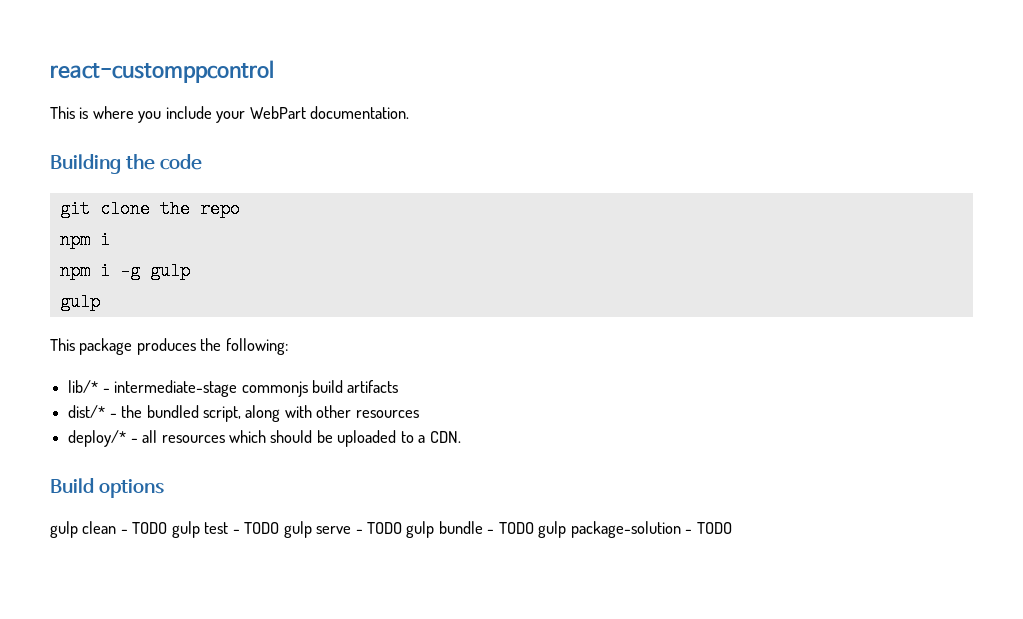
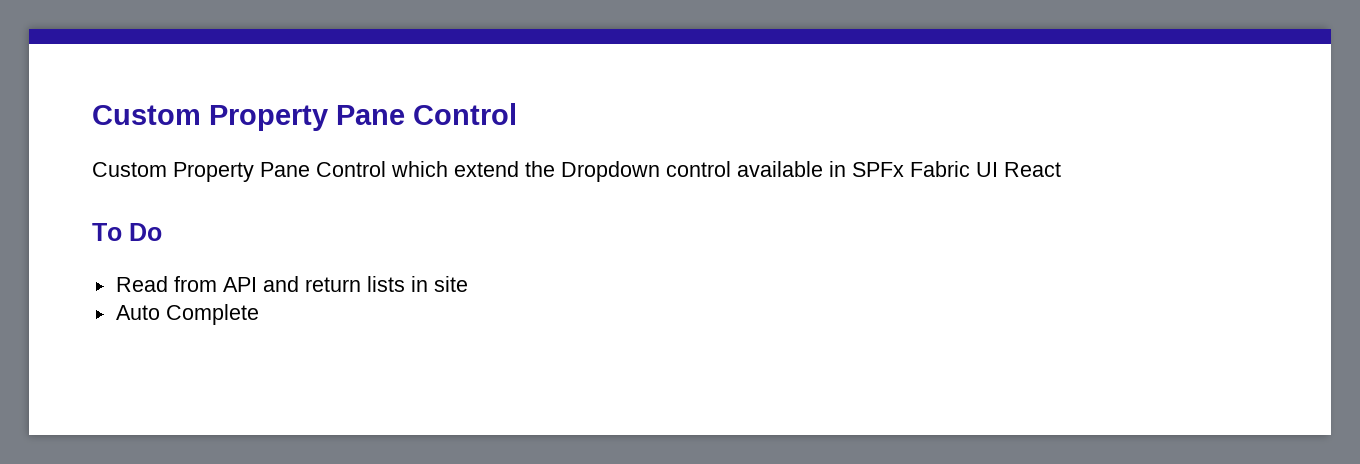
[50,60,274,83] [50,106,410,123] [50,154,202,174] [59,200,240,218] [59,231,110,249] [59,262,190,280] [59,293,100,311] [50,338,288,355] [68,380,399,397] [68,405,419,422] [68,430,461,447] [50,478,164,498] [50,521,732,538] react-customppcontrol // This is where you include your WebPart documentation. // Building the code // git clone the repo // npm i // npm i -g gulp // gulp // This package produces the following: // lib/* - intermediate-stage commonjs build artifacts // dist/* - the bundled script, along with other resources // deploy/* - all resources which should be uploaded to a CDN. // Build options // gulp clean - TODO gulp test - TODO gulp serve - TODO gulp bundle - TODO gulp package-solution - TODO -> [92,103,517,131] [92,161,1061,182] [92,223,162,241] [115,276,468,292] [115,304,259,325] Custom Property Pane Control // Custom Property Pane Control which extend the Dropdown control available in SPFx Fabric UI React // To Do // Read from API and return lists in site // Auto Complete

